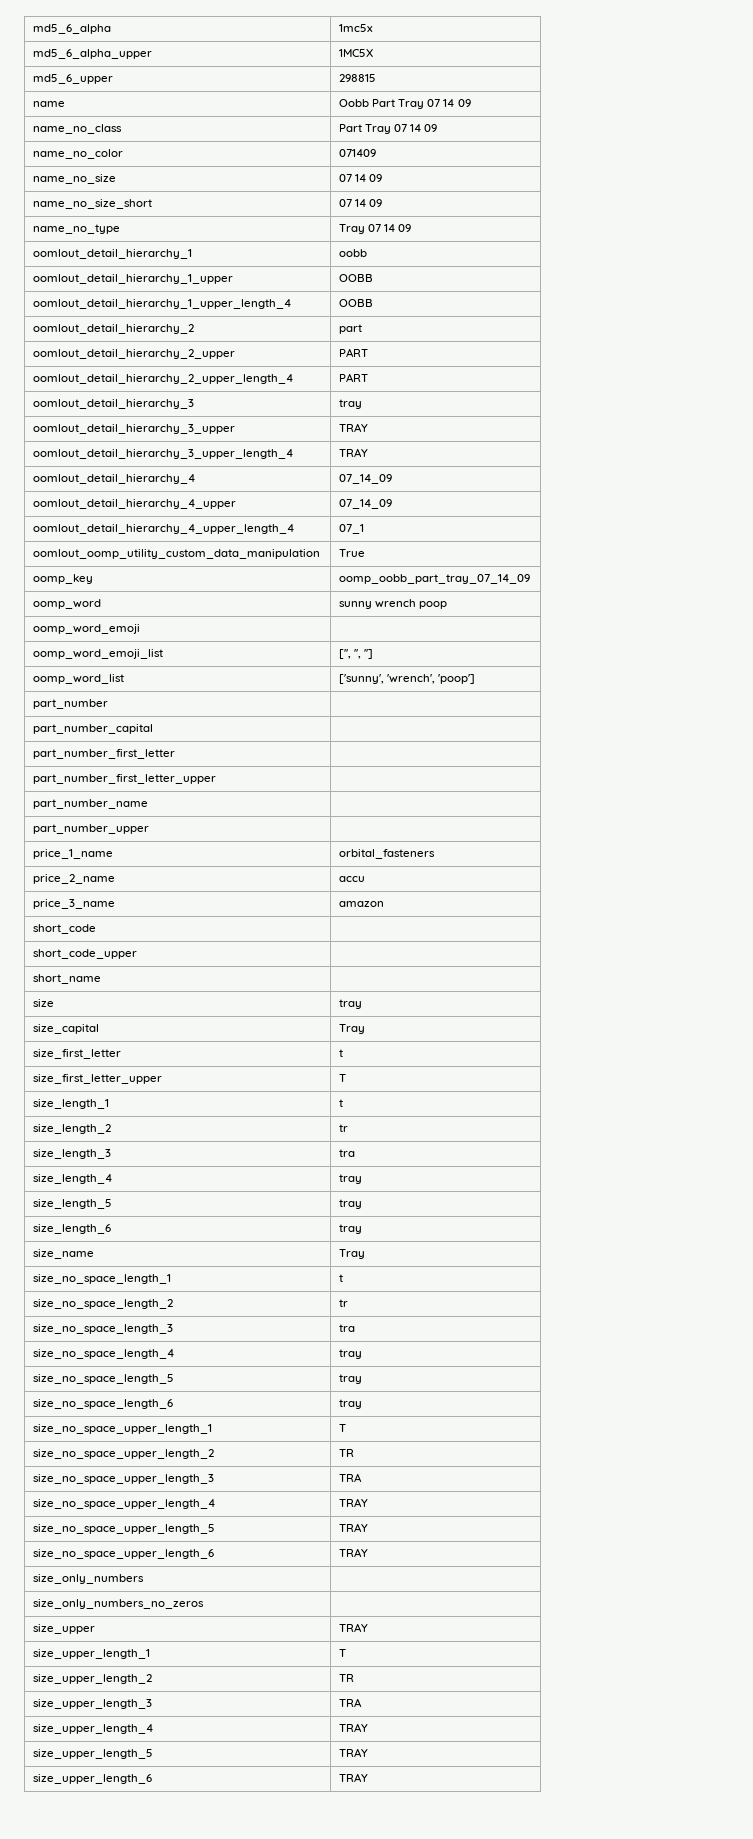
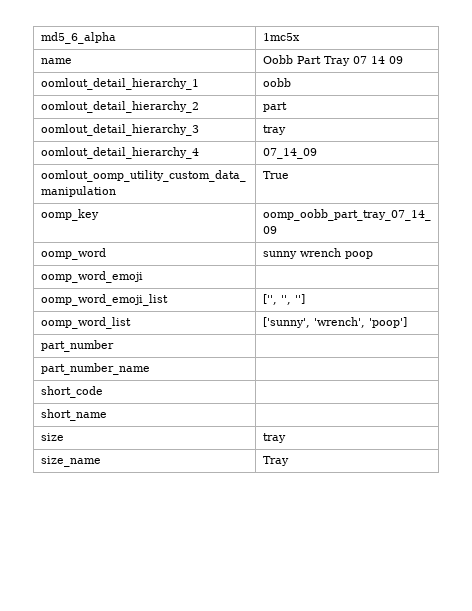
[33,49,153,59] [339,49,374,57] [33,74,114,84] [339,74,377,82] // md5_6_alpha_upper | 1MC5X // md5_6_upper | 298815 -> (300, 37) none
[33,124,123,134] [339,124,438,134] [33,149,124,159] [339,149,377,157] [33,174,117,184] [339,174,383,182] [33,199,153,209] [339,199,383,207] [33,224,121,234] [339,224,412,234] [33,249,193,259] [339,249,368,257] [33,274,234,284] [339,274,374,282] [33,299,292,309] [339,299,374,307] [33,324,195,334] [339,324,363,334] [33,349,236,359] [339,348,369,357] [33,374,294,384] [339,373,369,382] [33,399,195,409] [339,399,363,409] [33,424,236,434] [339,423,369,432] [33,449,294,459] [339,448,369,457] [33,474,196,484] [339,474,393,484] [33,499,237,509] [339,499,393,509] [33,524,295,534] [339,524,365,534] name_no_class | Part Tray 07 14 09 // name_no_color | 071409 // name_no_size | 07 14 09 // name_no_size_short | 07 14 09 // name_no_type | Tray 07 14 09 // oomlout_detail_hierarchy_1 | oobb // oomlout_detail_hierarchy_1_upper | OOBB // oomlout_detail_hierarchy_1_upper_length_4 | OOBB // oomlout_detail_hierarchy_2 | part // oomlout_detail_hierarchy_2_upper | PART // oomlout_detail_hierarchy_2_upper_length_4 | PART // oomlout_detail_hierarchy_3 | tray // oomlout_detail_hierarchy_3_upper | TRAY // oomlout_detail_hierarchy_3_upper_length_4 | TRAY // oomlout_detail_hierarchy_4 | 07_14_09 // oomlout_detail_hierarchy_4_upper | 07_14_09 // oomlout_detail_hierarchy_4_upper_length_4 | 07_1 -> [40,78,199,90] [262,78,291,87] [40,101,199,113] [262,102,287,112] [40,124,199,136] [262,125,286,135] [40,147,199,159] [262,148,317,159] oomlout_detail_hierarchy_1 | oobb // oomlout_detail_hierarchy_2 | part // oomlout_detail_hierarchy_3 | tray // oomlout_detail_hierarchy_4 | 07_14_09
[33,724,154,734] [33,749,176,759] [33,774,217,784] [33,799,149,809] [33,824,150,834] [33,849,114,859] [339,849,436,859] [33,874,116,884] [339,876,366,882] [33,899,116,909] [339,901,385,907] part_number_capital | // part_number_first_letter | // part_number_first_letter_upper | // part_number_name | // part_number_upper | // price_1_name | orbital_fasteners // price_2_name | accu // price_3_name | amazon -> [40,363,150,375] part_number_name |
[33,949,138,959] // short_code_upper | -> (103, 392) none
[33,1024,100,1034] [339,1024,366,1034] [33,1049,122,1059] [339,1049,344,1057] [33,1074,163,1084] [339,1074,347,1082] [33,1099,110,1109] [339,1099,344,1107] [33,1124,112,1134] [339,1124,349,1132] [33,1149,112,1159] [339,1149,356,1157] [33,1174,113,1184] [339,1174,363,1184] [33,1199,113,1209] [339,1199,363,1209] [33,1224,112,1234] [339,1224,363,1234] [33,1249,95,1259] [339,1249,366,1259] [33,1274,172,1284] [339,1274,344,1282] [33,1299,174,1309] [339,1299,349,1307] [33,1324,174,1334] [339,1324,356,1332] [33,1349,175,1359] [339,1349,363,1359] [33,1374,175,1384] [339,1374,363,1384] [33,1399,174,1409] [339,1399,363,1409] [33,1424,213,1434] [339,1424,347,1432] [33,1449,215,1459] [339,1449,355,1457] [33,1474,215,1484] [339,1473,363,1482] [33,1499,216,1509] [339,1498,369,1507] [33,1524,216,1534] [339,1523,369,1532] [33,1549,215,1559] [339,1548,369,1557] [33,1574,145,1584] [33,1599,205,1609] [33,1624,96,1634] [339,1623,369,1632] [33,1649,151,1659] [339,1649,347,1657] [33,1674,153,1684] [339,1674,355,1682] [33,1699,153,1709] [339,1698,363,1707] [33,1724,154,1734] [339,1723,369,1732] [33,1749,154,1759] [339,1748,369,1757] [33,1774,153,1784] [339,1773,369,1782] size_capital | Tray // size_first_letter | t // size_first_letter_upper | T // size_length_1 | t // size_length_2 | tr // size_length_3 | tra // size_length_4 | tray // size_length_5 | tray // size_length_6 | tray // size_name | Tray // size_no_space_length_1 | t // size_no_space_length_2 | tr // size_no_space_length_3 | tra // size_no_space_length_4 | tray // size_no_space_length_5 | tray // size_no_space_length_6 | tray // size_no_space_upper_length_1 | T // size_no_space_upper_length_2 | TR // size_no_space_upper_length_3 | TRA // size_no_space_upper_length_4 | TRAY // size_no_space_upper_length_5 | TRAY // size_no_space_upper_length_6 | TRAY // size_only_numbers | // size_only_numbers_no_zeros | // size_upper | TRAY // size_upper_length_1 | T // size_upper_length_2 | TR // size_upper_length_3 | TRA // size_upper_length_4 | TRAY // size_upper_length_5 | TRAY // size_upper_length_6 | TRAY -> [40,456,101,467] [262,456,289,466] size_name | Tray

